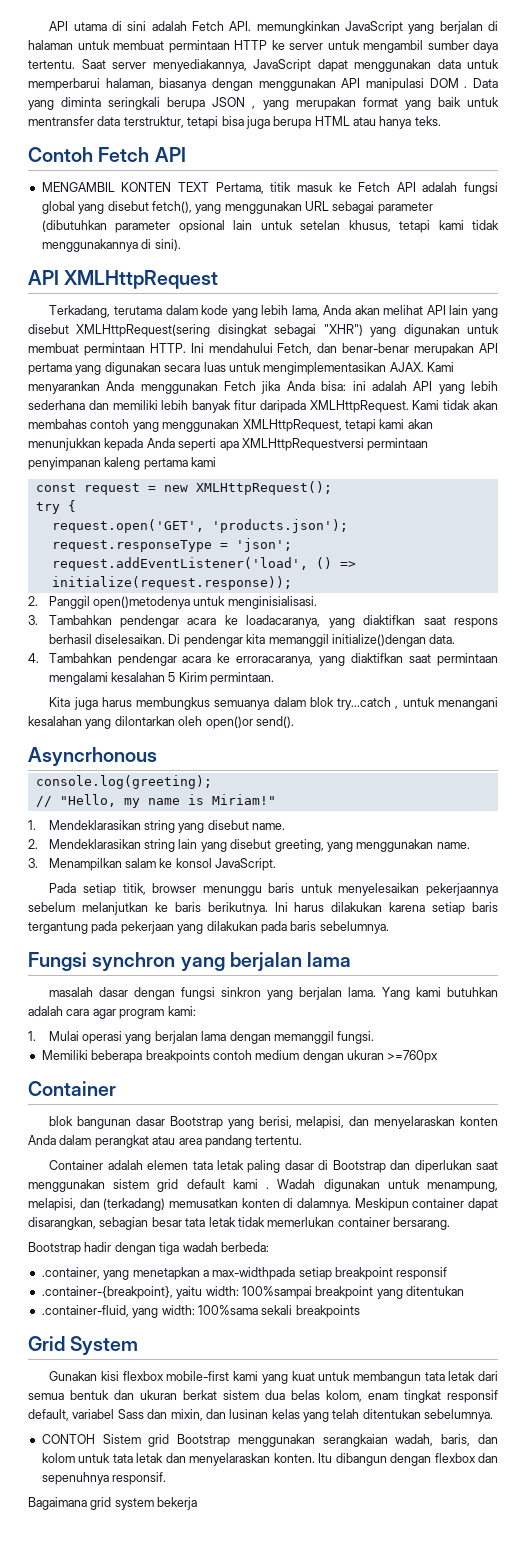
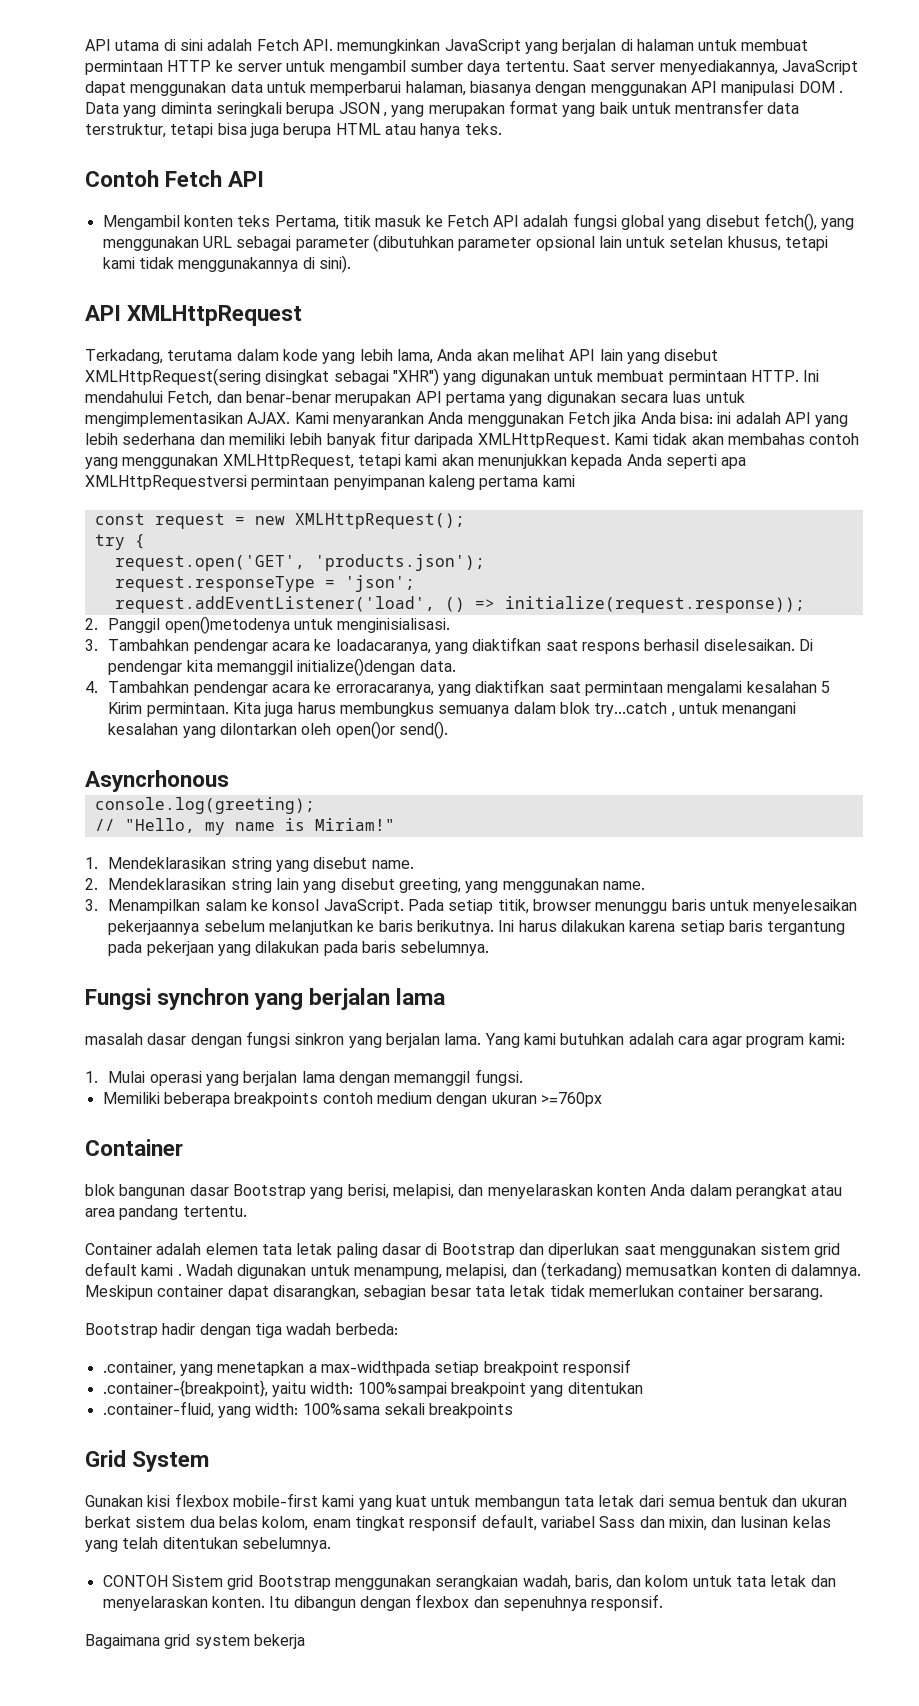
[41,182,209,192] MENGAMBIL KONTEN TEXT -> [102,215,271,230] Mengambil konten teks
(275, 678) // -> (229, 709) none
(277, 864) // -> (404, 906) none

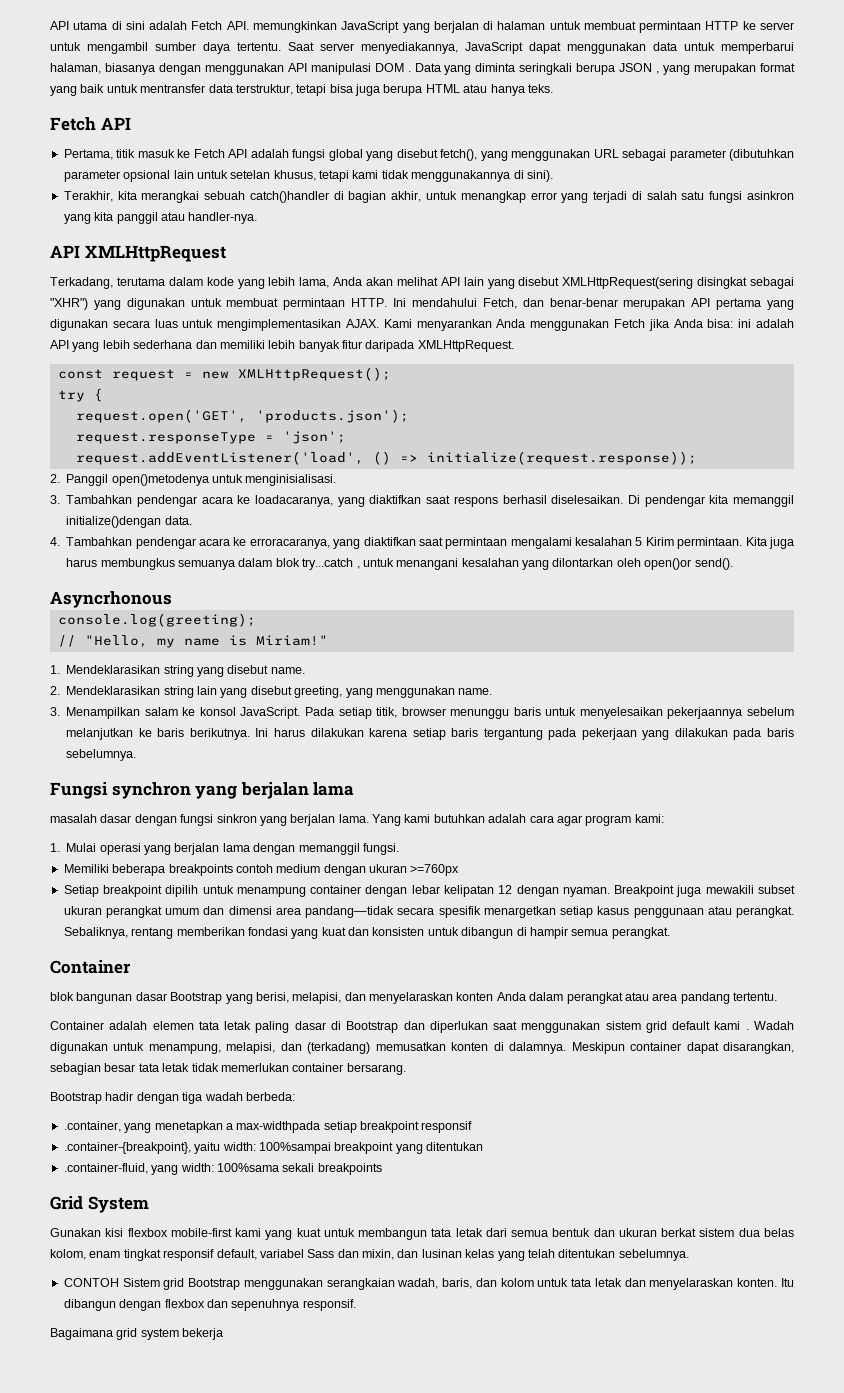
[85,170,159,187] Contoh -> (553, 88) none
[102,215,271,230] Mengambil konten teks -> (131, 123) none
(351, 264) none -> [63,191,794,203] [63,212,258,224] // Terakhir, kita merangkai sebuah catch()handler di bagian akhir, untuk menangkap error yang terjadi di salah satu fungsi asinkron yang kita panggil atau handler-nya.
[613,433,860,445] [85,454,747,469] [85,475,575,490] Kami tidak akan membahas contoh yang menggunakan XMLHttpRequest, tetapi kami akan menunjukkan kepada Anda seperti apa XMLHttpRequestversi permintaan penyimpanan kaleng pertama kami -> (514, 346) none
(602, 1099) none -> [63,885,795,897] [63,906,794,918] [63,927,670,939] // Setiap breakpoint dipilih untuk menampung container dengan lebar kelipatan 12 dengan nyaman. Breakpoint juga mewakili subset ukuran perangkat umum dan dimensi area pandang—tidak secara spesifik menargetkan setiap kasus penggunaan atau perangkat. Sebaliknya, rentang memberikan fondasi yang kuat dan konsisten untuk dibangun di hampir semua perangkat.

